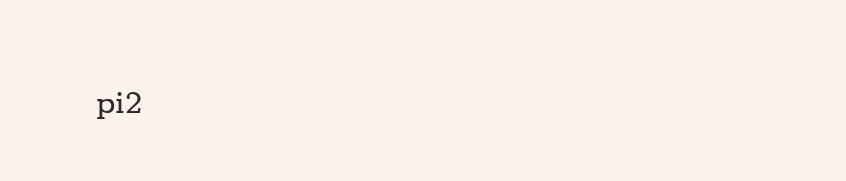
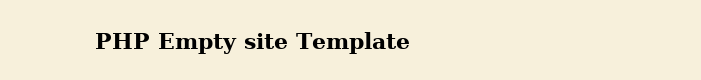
[96,92,142,119] pi2 -> [95,32,410,54] PHP Empty site Template

